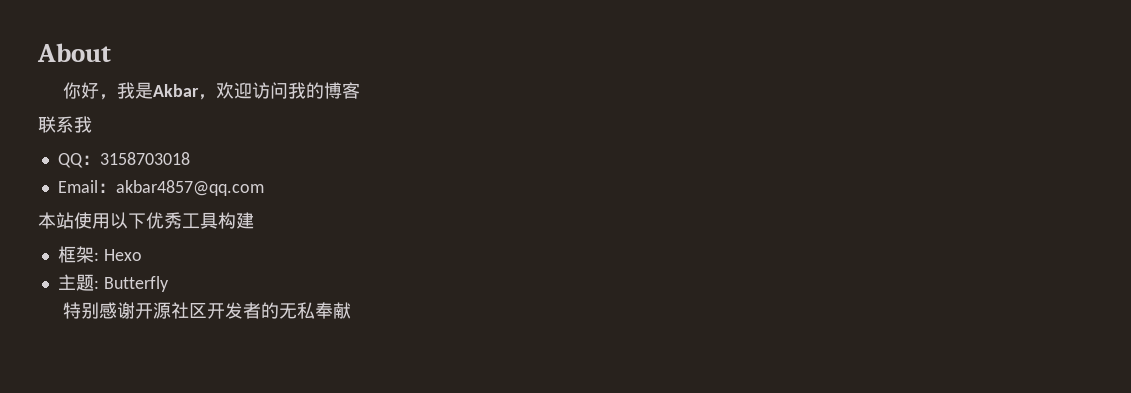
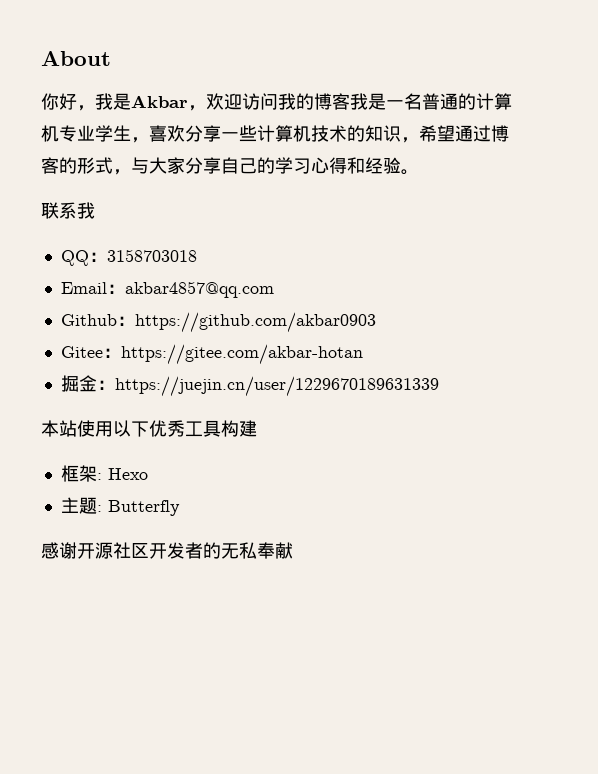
(361, 90) none -> [350,93,512,110] [41,125,509,143] [41,157,419,175] 我是一名普通的计算机专业学生，喜欢分享一些计算机技术的知识，希望通过博客的形式，与大家分享自己的学习心得和经验。
(264, 188) none -> [60,312,376,333] [60,344,363,365] [60,375,439,397] // Github：https://github.com/akbar0903 // Gitee：https://gitee.com/akbar-hotan // 掘金：https://juejin.cn/user/1229670189631339
[63,302,100,319] 特别 -> (180, 508) none

